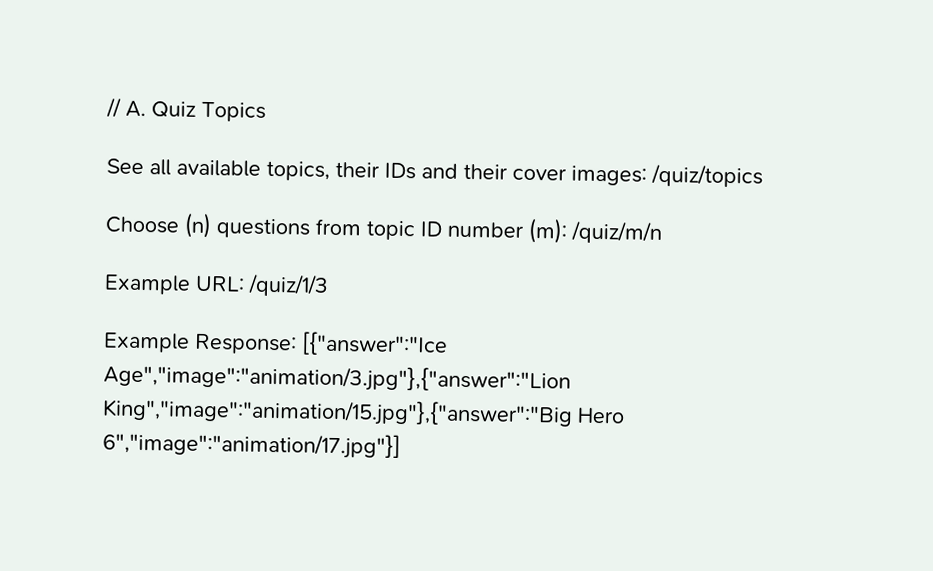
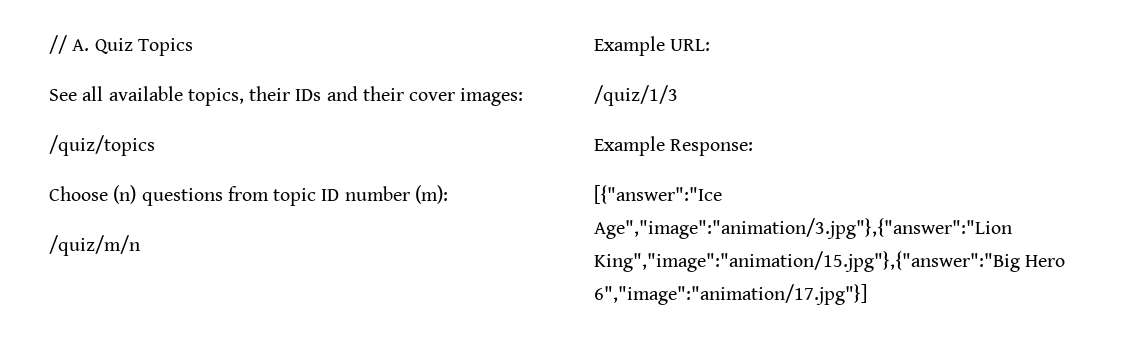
(647, 175) none -> (524, 97) //
(568, 230) none -> (448, 194) //
(245, 283) none -> (711, 45) //
(297, 344) none -> (754, 147) //

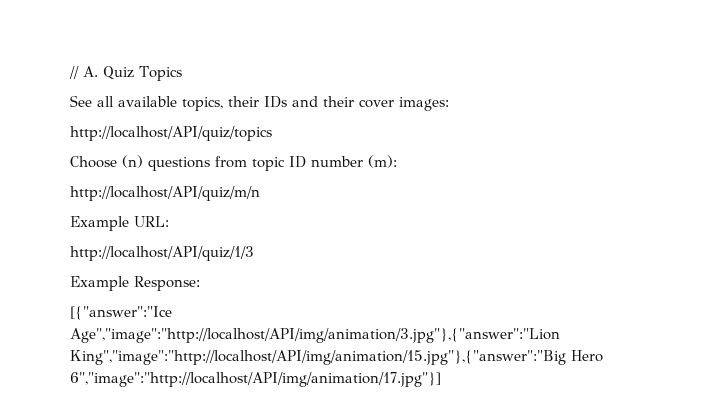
[49,135,155,156] /quiz/topics -> [70,126,272,141] http://localhost/API/quiz/topics
[49,235,140,256] /quiz/m/n -> [70,186,260,201] http://localhost/API/quiz/m/n
[594,85,678,106] /quiz/1/3 -> [70,246,254,261] http://localhost/API/quiz/1/3
[594,218,1012,239] [594,251,1066,272] [594,284,867,305] Age","image":"animation/3.jpg"},{"answer":"Lion King","image":"animation/15.jpg"},{"answer":"Big Hero 6","image":"animation/17.jpg"}] -> [70,328,560,343] [70,350,603,365] [70,372,441,387] Age","image":"http://localhost/API/img/animation/3.jpg"},{"answer":"Lion King","image":"http://localhost/API/img/animation/15.jpg"},{"answer":"Big Hero 6","image":"http://localhost/API/img/animation/17.jpg"}]

